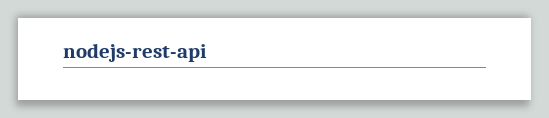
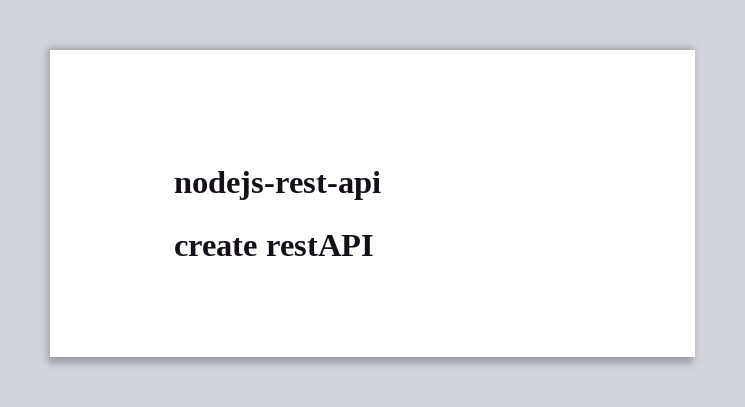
(207, 52) none -> [174,235,374,256] // create restAPI

